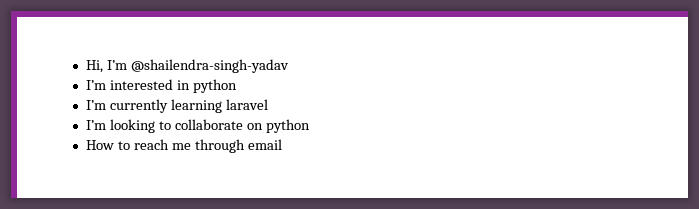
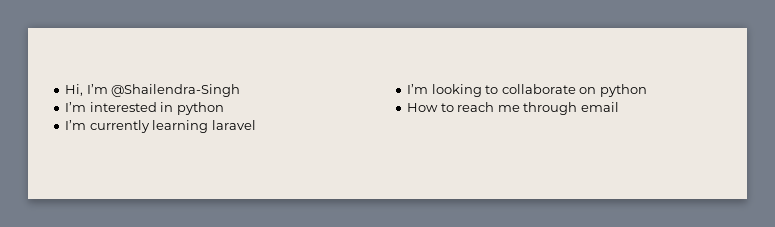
[130,59,289,73] @shailendra-singh-yadav -> [111,84,241,97] @Shailendra-Singh

